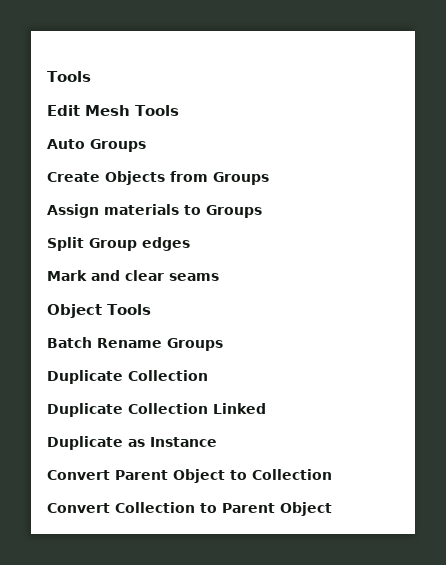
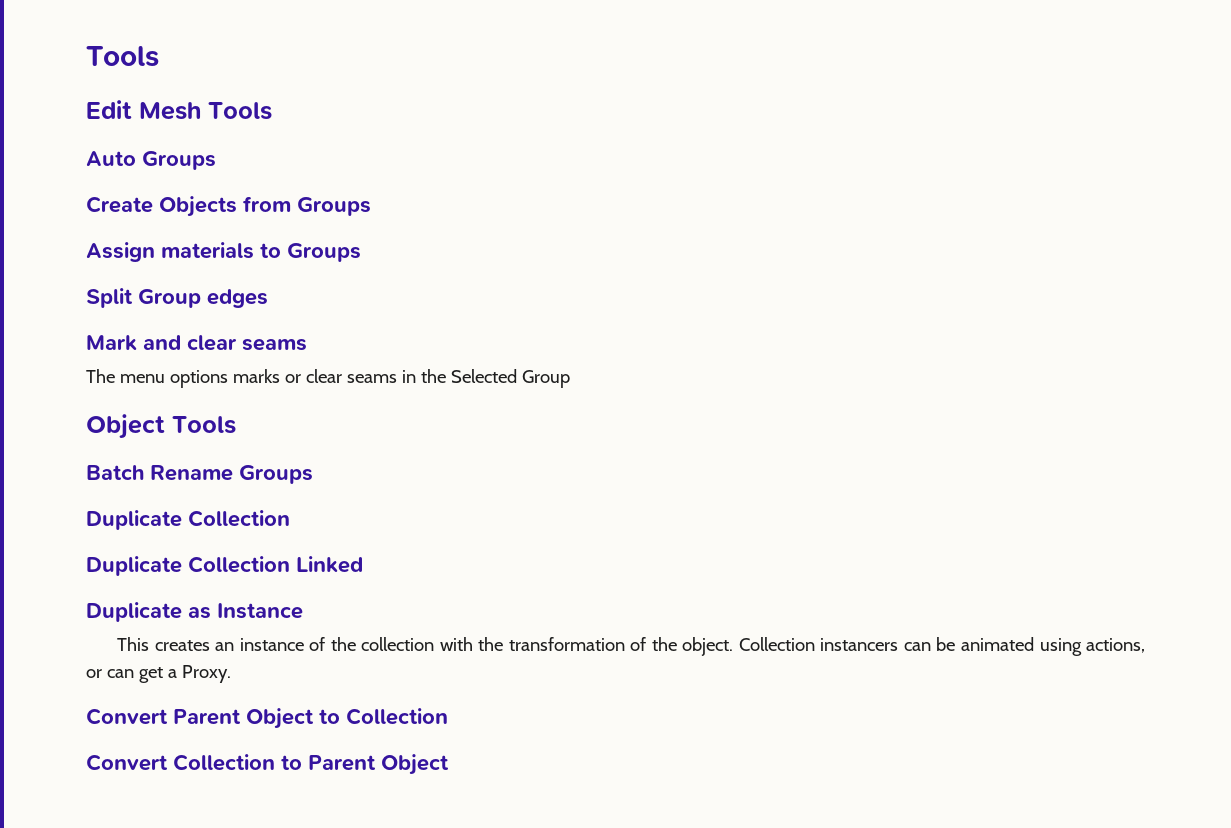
(219, 277) none -> [86,369,570,388] // The menu options marks or clear seams in the Selected Group
(217, 442) none -> [117,637,1145,656] [86,665,231,683] // This creates an instance of the collection with the transformation of the object. Collection instancers can be animated using actions, or can get a Proxy.

